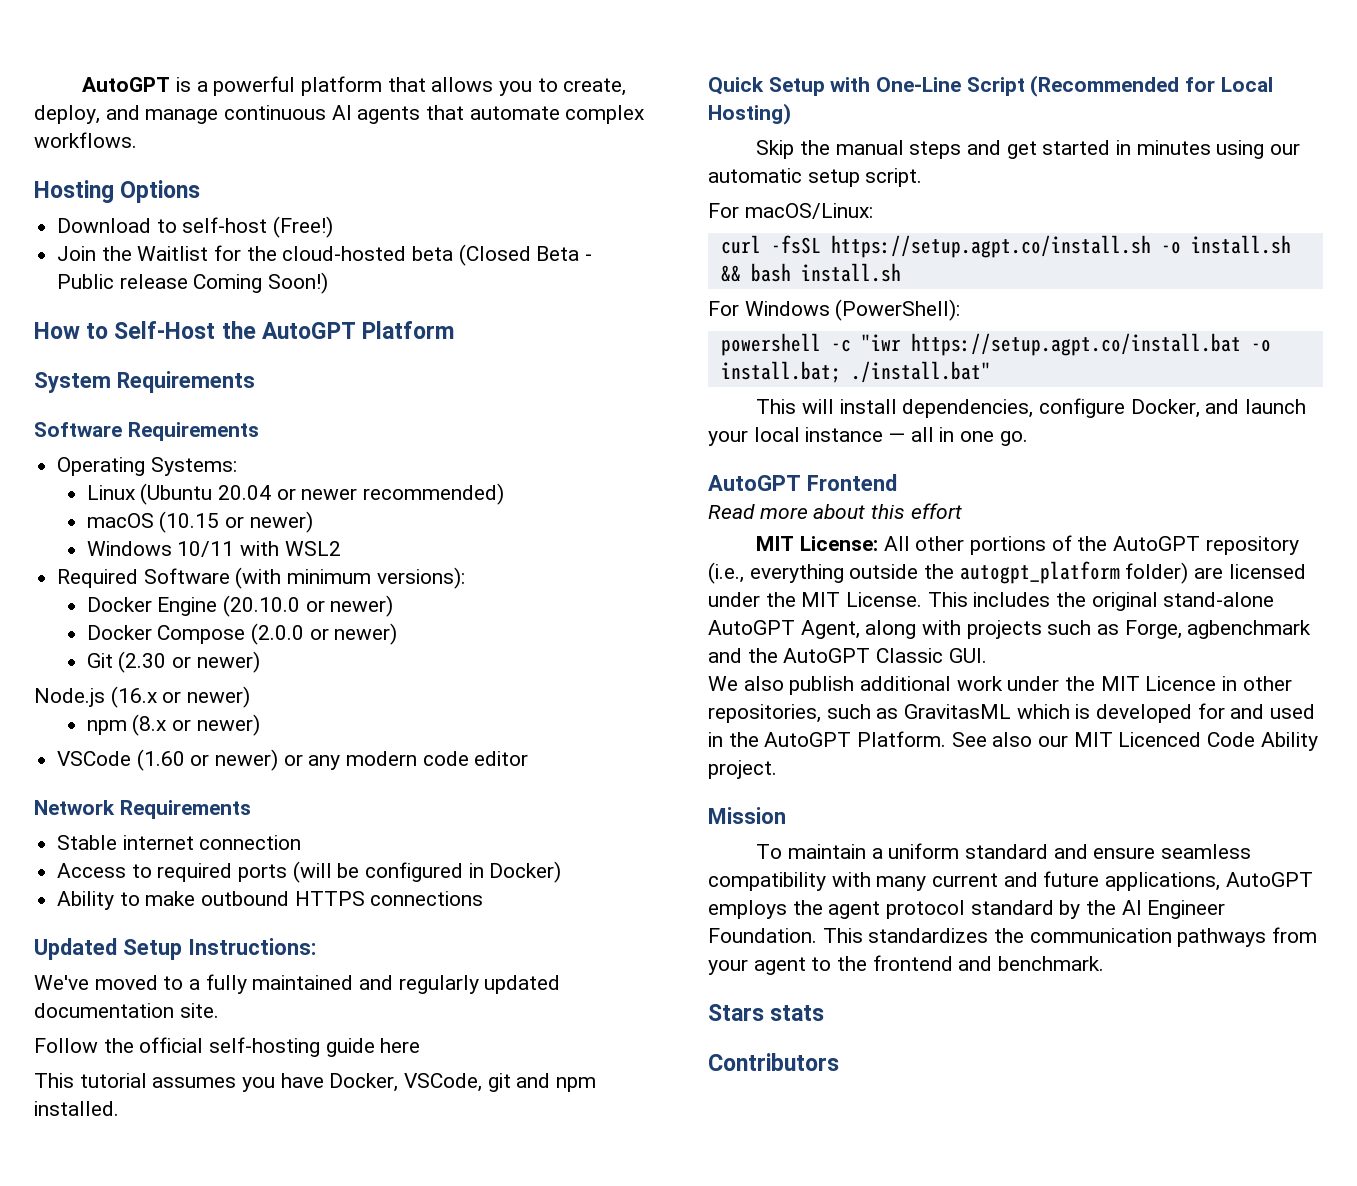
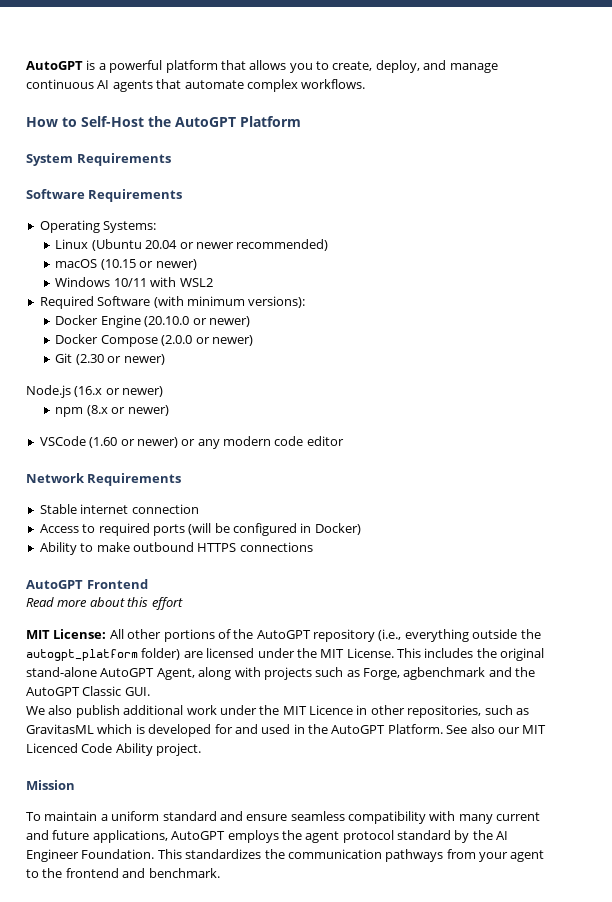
[34,180,201,203] [57,216,334,238] [57,244,593,266] [57,272,329,294] // Hosting Options // Download to self-host (Free!) // Join the Waitlist for the cloud-hosted beta (Closed Beta - Public release Coming Soon!) -> (366, 84) none
[34,938,316,960] [34,974,561,994] [34,1003,219,1018] [34,1037,421,1057] [34,1073,597,1092] [34,1101,119,1116] [708,75,1273,97] [708,103,791,125] [756,140,1300,159] [708,168,923,187] [708,203,873,219] [720,235,1291,258] [720,263,901,282] [708,299,961,321] [720,333,1271,356] [720,361,991,383] [756,398,1306,418] [708,427,1028,446] // Updated Setup Instructions: // We've moved to a fully maintained and regularly updated documentation site. // Follow the official self-hosting guide here // This tutorial assumes you have Docker, VSCode, git and npm installed. // Quick Setup with One-Line Script (Recommended for Local Hosting) // Skip the manual steps and get started in minutes using our automatic setup script. // For macOS/Linux: // curl -fsSL https://setup.agpt.co/install.sh -o install.sh && bash install.sh // For Windows (PowerShell): // powershell -c "iwr https://setup.agpt.co/install.bat -o install.bat; ./install.bat" // This will install dependencies, configure Docker, and launch your local instance — all in one go. -> (313, 547) none
[708,1004,825,1021] [708,1053,839,1071] // Stars stats // Contributors -> (220, 873) none

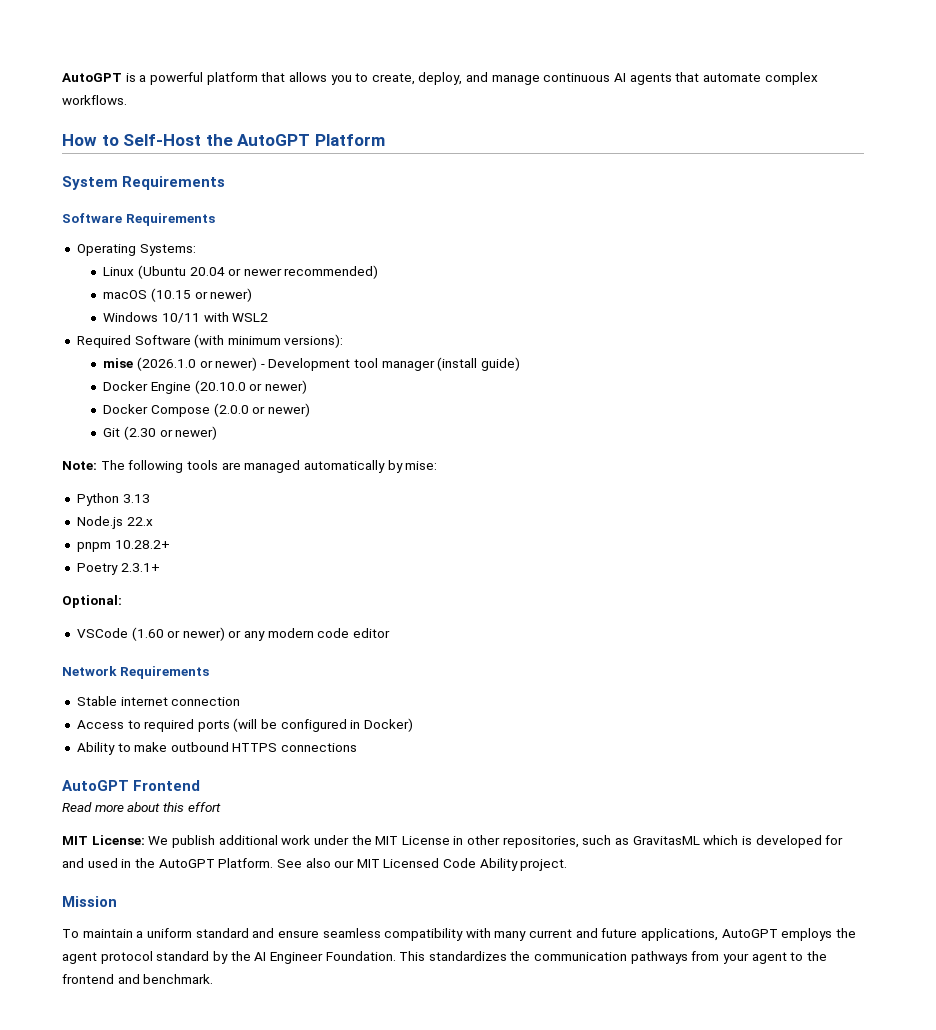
(306, 302) none -> [103,357,521,371] // mise (2026.1.0 or newer) - Development tool manager (install guide)
[26,385,164,398] [55,405,169,417] Node.js (16.x or newer) // npm (8.x or newer) -> [62,460,438,473] [76,493,150,506] [76,516,153,529] [76,540,170,552] [76,563,160,575] [62,595,122,608] Note: The following tools are managed automatically by mise: // Python 3.13 // Node.js 22.x // pnpm 10.28.2+ // Poetry 2.3.1+ // Optional:
[109,629,541,642] [26,648,545,661] [26,667,536,680] [26,686,150,696] [26,705,73,715] All other portions of the AutoGPT repository (i.e., everything outside the autogpt_platform folder) are licensed under the MIT License. This includes the original stand-alone AutoGPT Agent, along with projects such as Forge, agbenchmark and the AutoGPT Classic GUI. // We also -> [148,836,169,845] We
[309,705,353,715] Licence -> [401,836,450,845] License
[26,743,78,753] Licenced -> [383,858,440,868] Licensed

